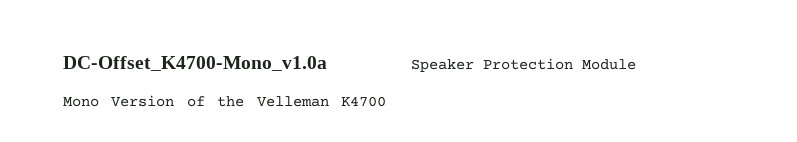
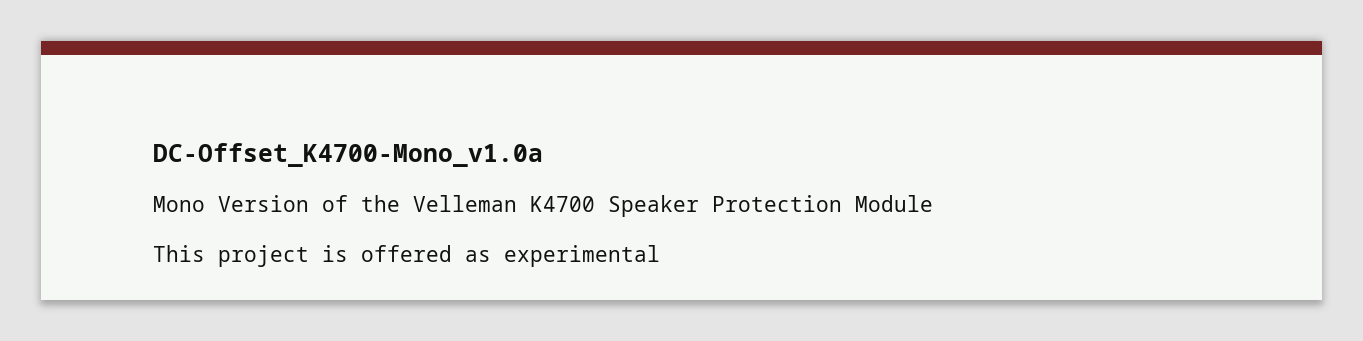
(636, 64) none -> [153,245,660,267] // This project is offered as experimental

